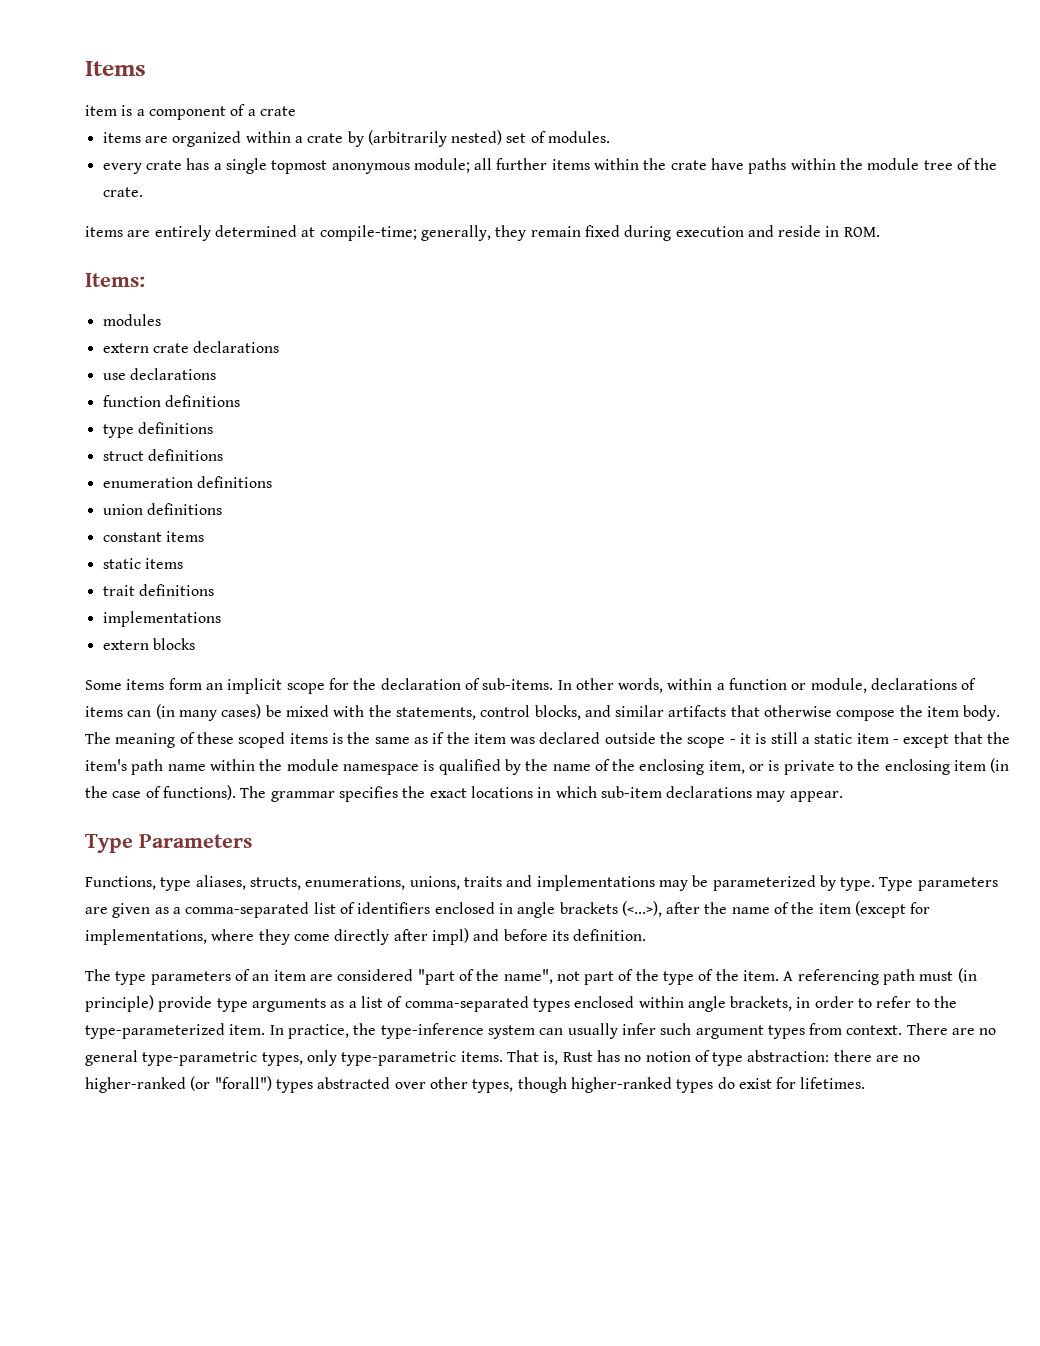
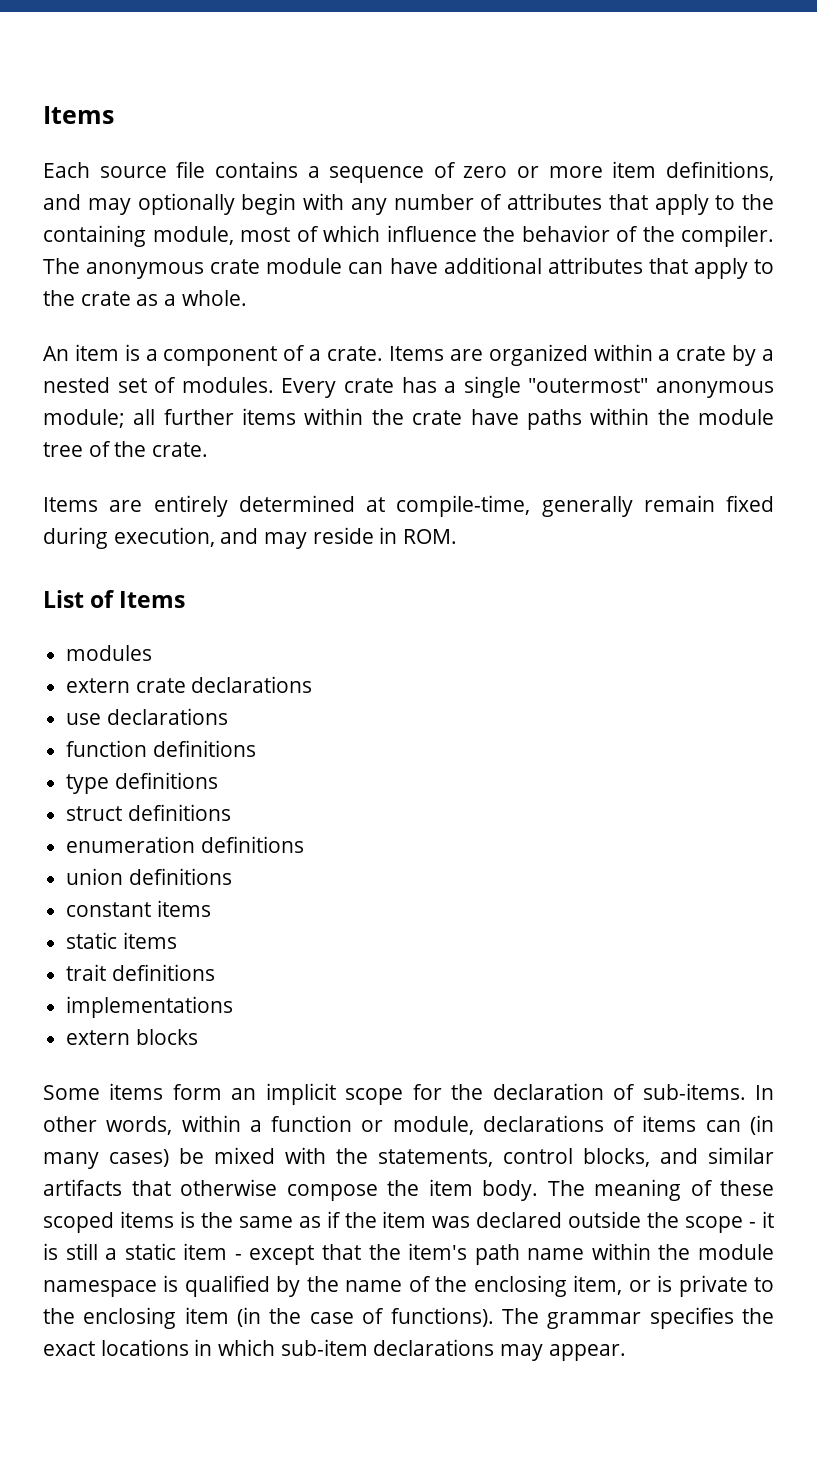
[85,61,146,76] Items // -> [43,106,114,124] [43,161,774,183] [43,193,774,215] [43,225,774,247] [43,257,775,279] [43,290,247,306] [43,346,69,361] Items // Each source file contains a sequence of zero or more item definitions, and may optionally begin with any number of attributes that apply to the containing module, most of which influence the behavior of the compiler. The anonymous crate module can have additional attributes that apply to the crate as a whole. // An
[259,106,296,116] [102,132,141,143] crate // items -> [327,346,444,361] crate. Items
[367,130,503,147] (arbitrarily nested) -> [762,349,775,361] [43,377,110,393] a nested
[102,163,142,174] // every -> [281,378,337,398] Every
[271,160,328,174] topmost -> [528,378,649,393] "outermost"
[85,226,123,237] items -> [43,497,98,512] Items
[319,225,774,241] compile-time; generally, they remain fixed during execution and -> [396,495,774,517] [43,527,308,549] compile-time, generally remain fixed during execution, and may
[85,273,145,287] Items: -> [43,590,186,608] List of Items
[85,834,252,853] [85,875,998,891] [85,901,931,918] [85,928,647,945] [85,968,977,985] [85,995,958,1012] [85,1023,997,1039] [85,1050,921,1066] [85,1076,866,1093] // Type Parameters // Functions, type aliases, structs, enumerations, unions, traits and implementations may be parameterized by type. Type parameters are given as a comma-separated list of identifiers enclosed in angle brackets (<...>), after the name of the item (except for implementations, where they come directly after impl) and before its definition. // The type parameters of an item are considered "part of the name", not part of the type of the item. A referencing path must (in principle) provide type arguments as a list of comma-separated types enclosed within angle brackets, in order to refer to the type-parameterized item. In practice, the type-inference system can usually infer such argument types from context. There are no general type-parametric types, only type-parametric items. That is, Rust has no notion of type abstraction: there are no higher-ranked (or "forall") types abstracted over other types, though higher-ranked types do exist for lifetimes. -> (626, 1352) none

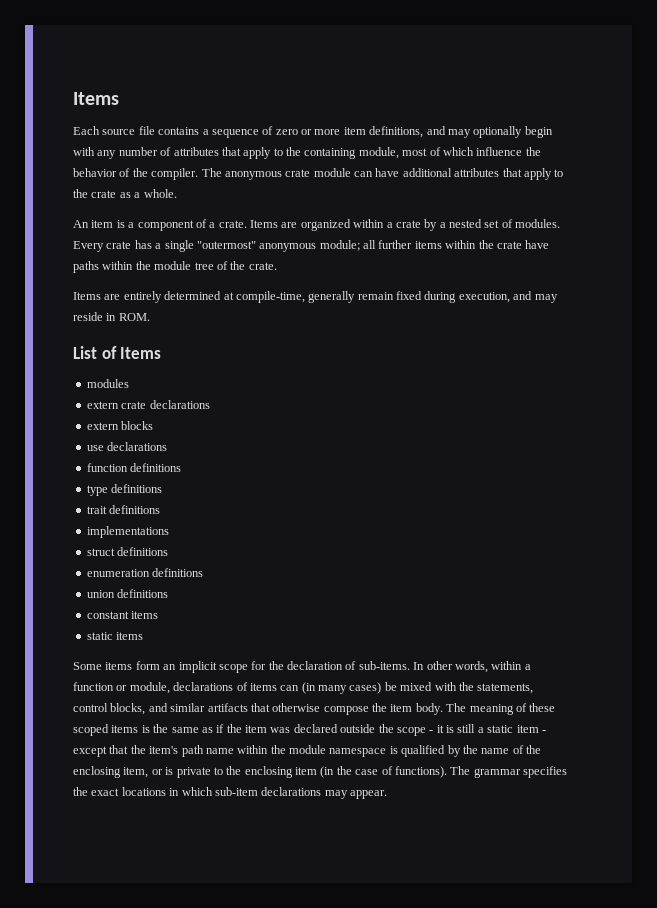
(313, 684) none -> [86,421,154,430] // extern blocks
(218, 780) none -> [86,505,161,514] [86,526,169,538] // trait definitions // implementations
[66,964,215,981] [66,996,234,1018] [66,1029,198,1045] // trait definitions // implementations // extern blocks -> (144, 636) none

